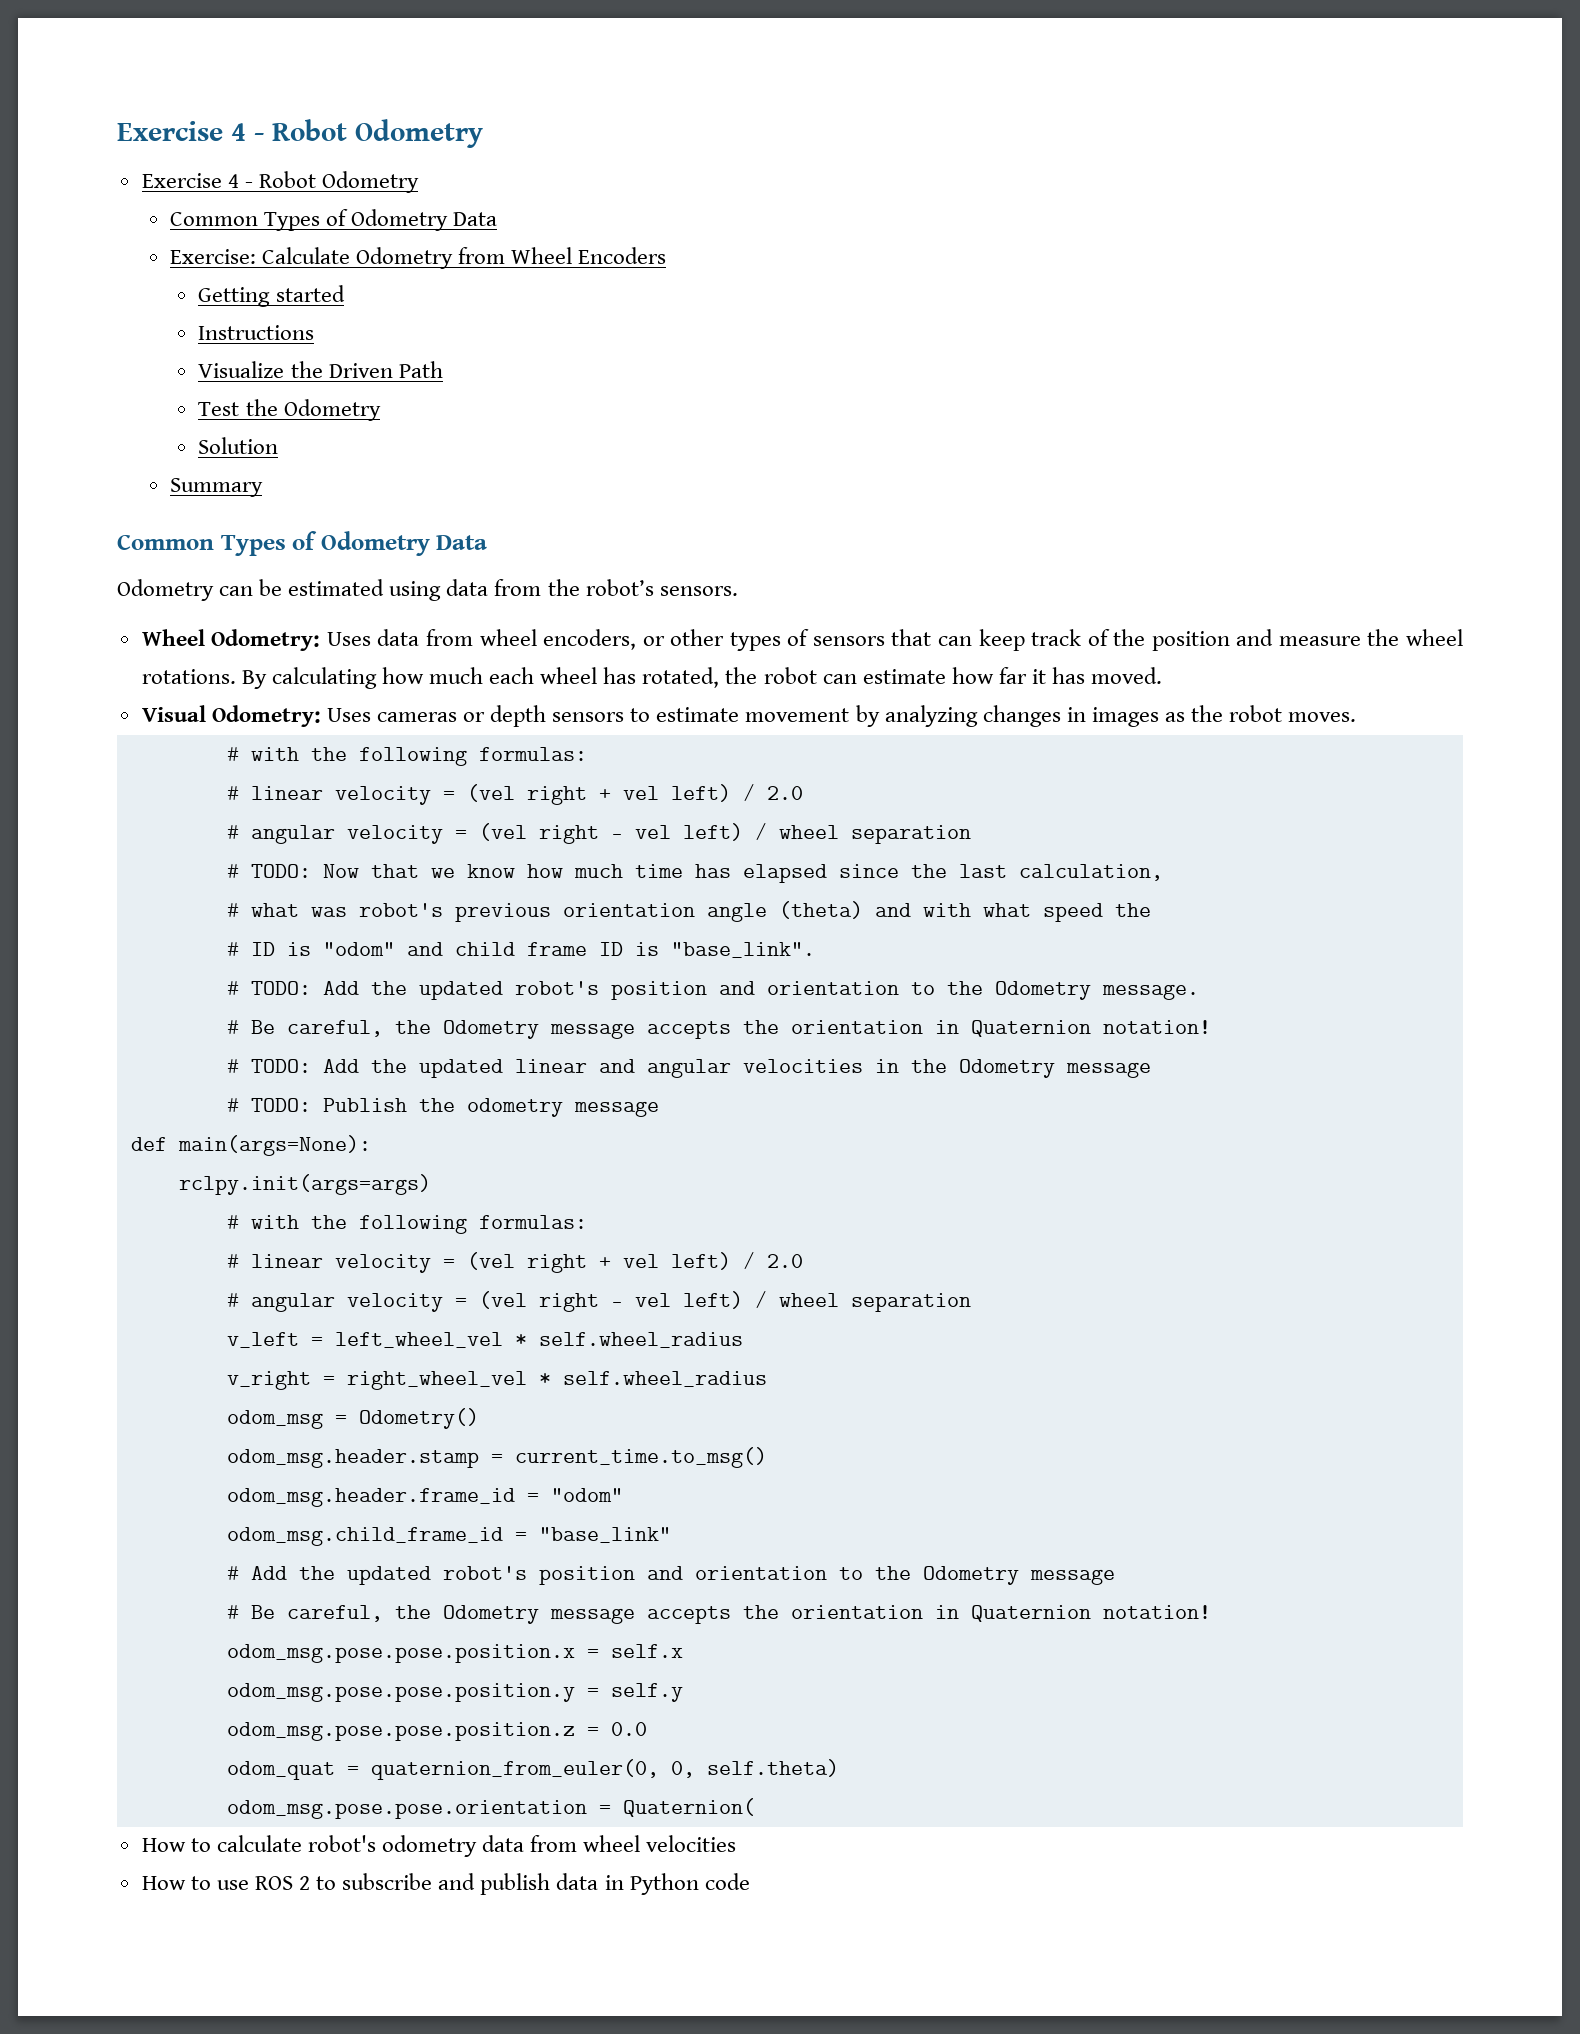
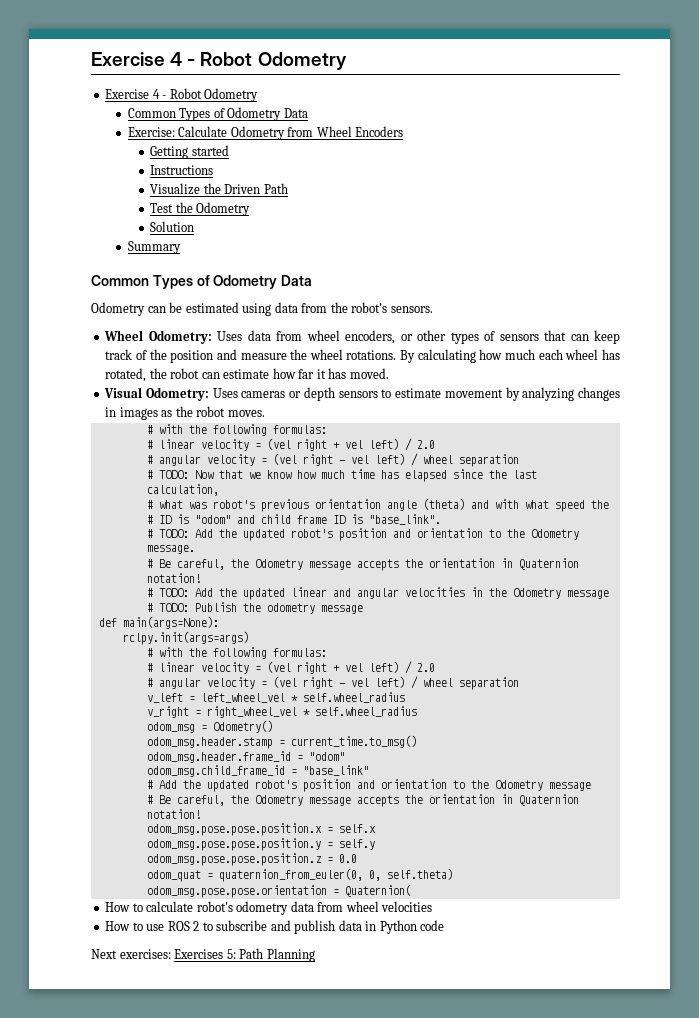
(750, 1881) none -> [91,948,315,962] // Next exercises: Exercises 5: Path Planning

